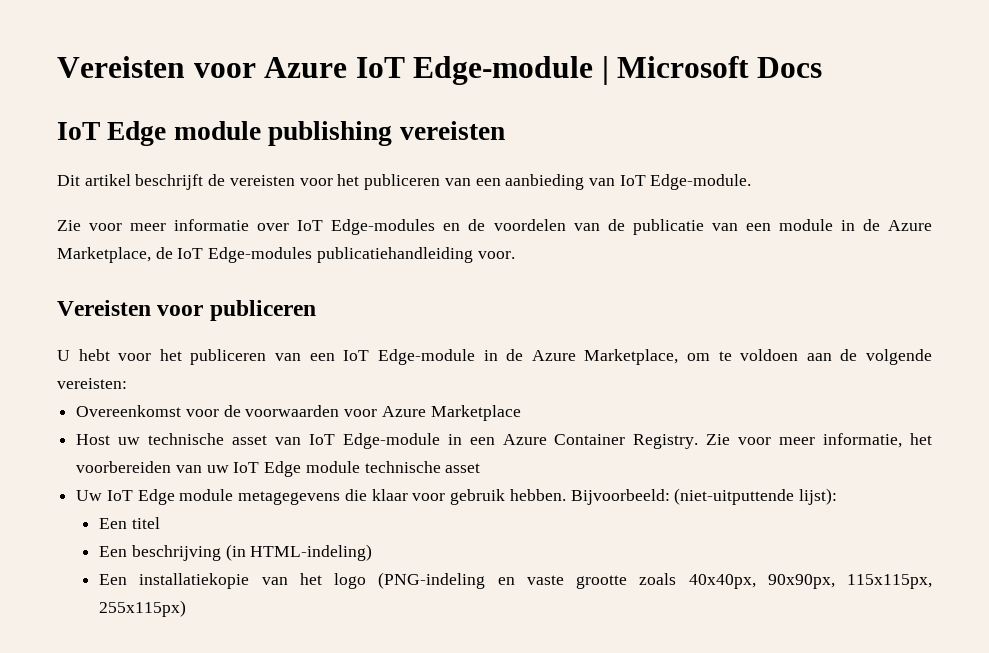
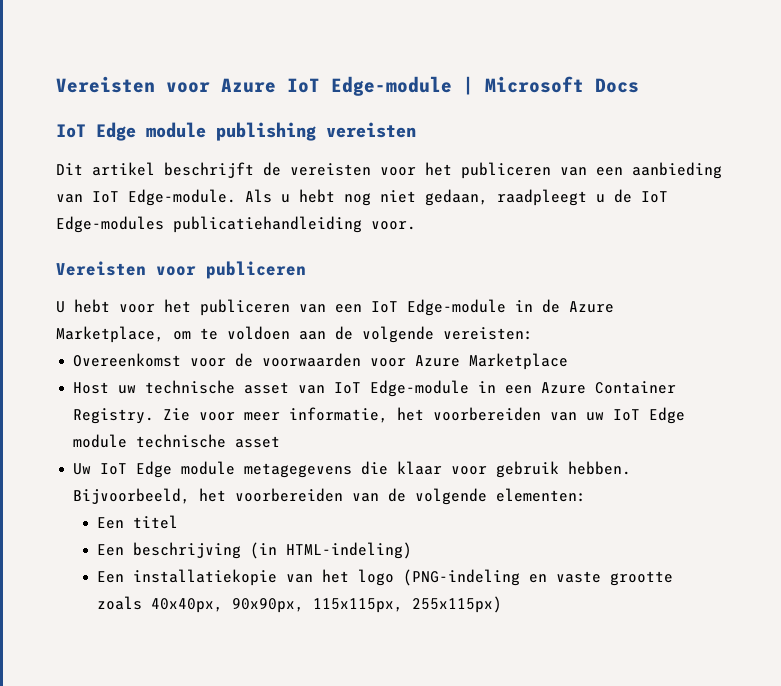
[57,219,932,235] [57,247,151,263] // Zie voor meer informatie over IoT Edge-modules en de voordelen van de publicatie van een module in de Azure Marketplace, -> [245,189,605,206] Als u hebt nog niet gedaan, raadpleegt u
[570,488,837,505] Bijvoorbeeld: (niet-uitputtende lijst): -> [73,488,587,505] Bijvoorbeeld, het voorbereiden van de volgende elementen:

